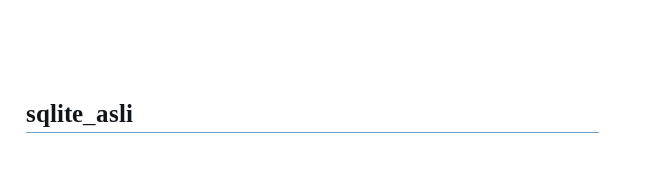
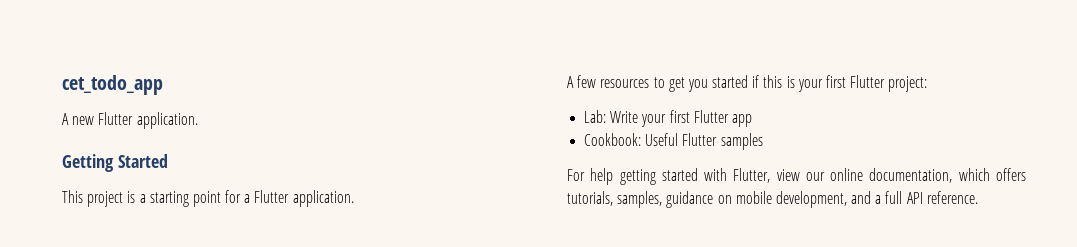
[26,104,133,127] sqlite_asli -> [62,75,163,95] [62,112,198,129] [62,154,168,172] [62,190,354,207] [567,75,928,92] [584,110,752,127] [584,133,763,150] [567,168,1026,185] [567,191,978,208] cet_todo_app // A new Flutter application. // Getting Started // This project is a starting point for a Flutter application. // A few resources to get you started if this is your first Flutter project: // Lab: Write your first Flutter app // Cookbook: Useful Flutter samples // For help getting started with Flutter, view our online documentation, which offers tutorials, samples, guidance on mobile development, and a full API reference.

